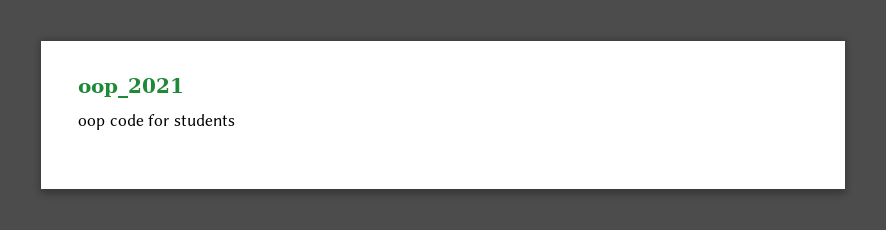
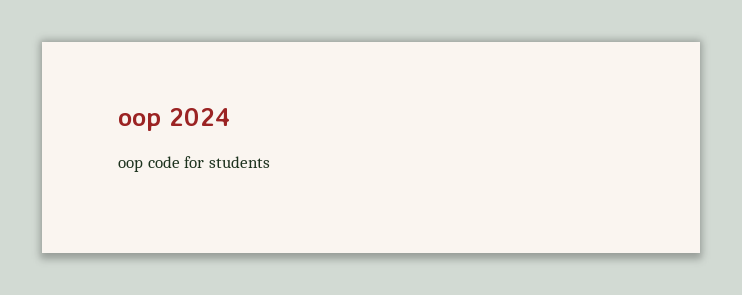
[78,78,184,98] oop_2021 -> [118,108,230,131] oop 2024

